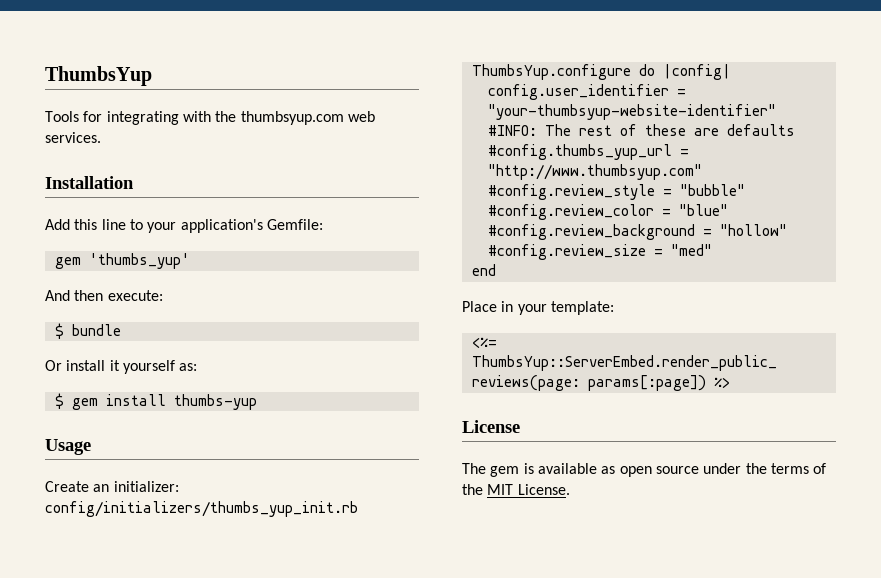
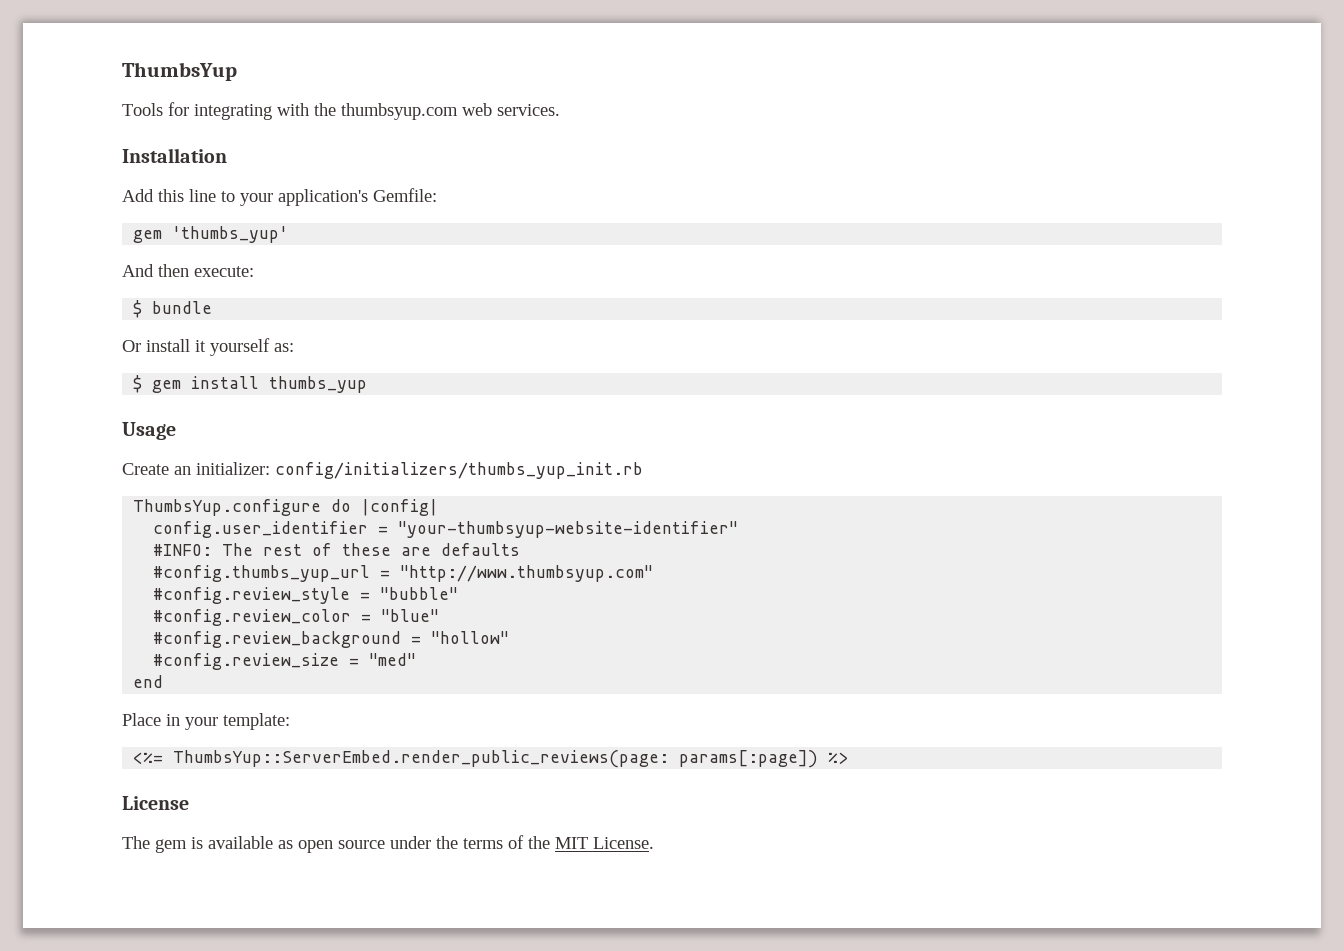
[173,394,257,410] thumbs-yup -> [269,376,368,393] thumbs_yup

